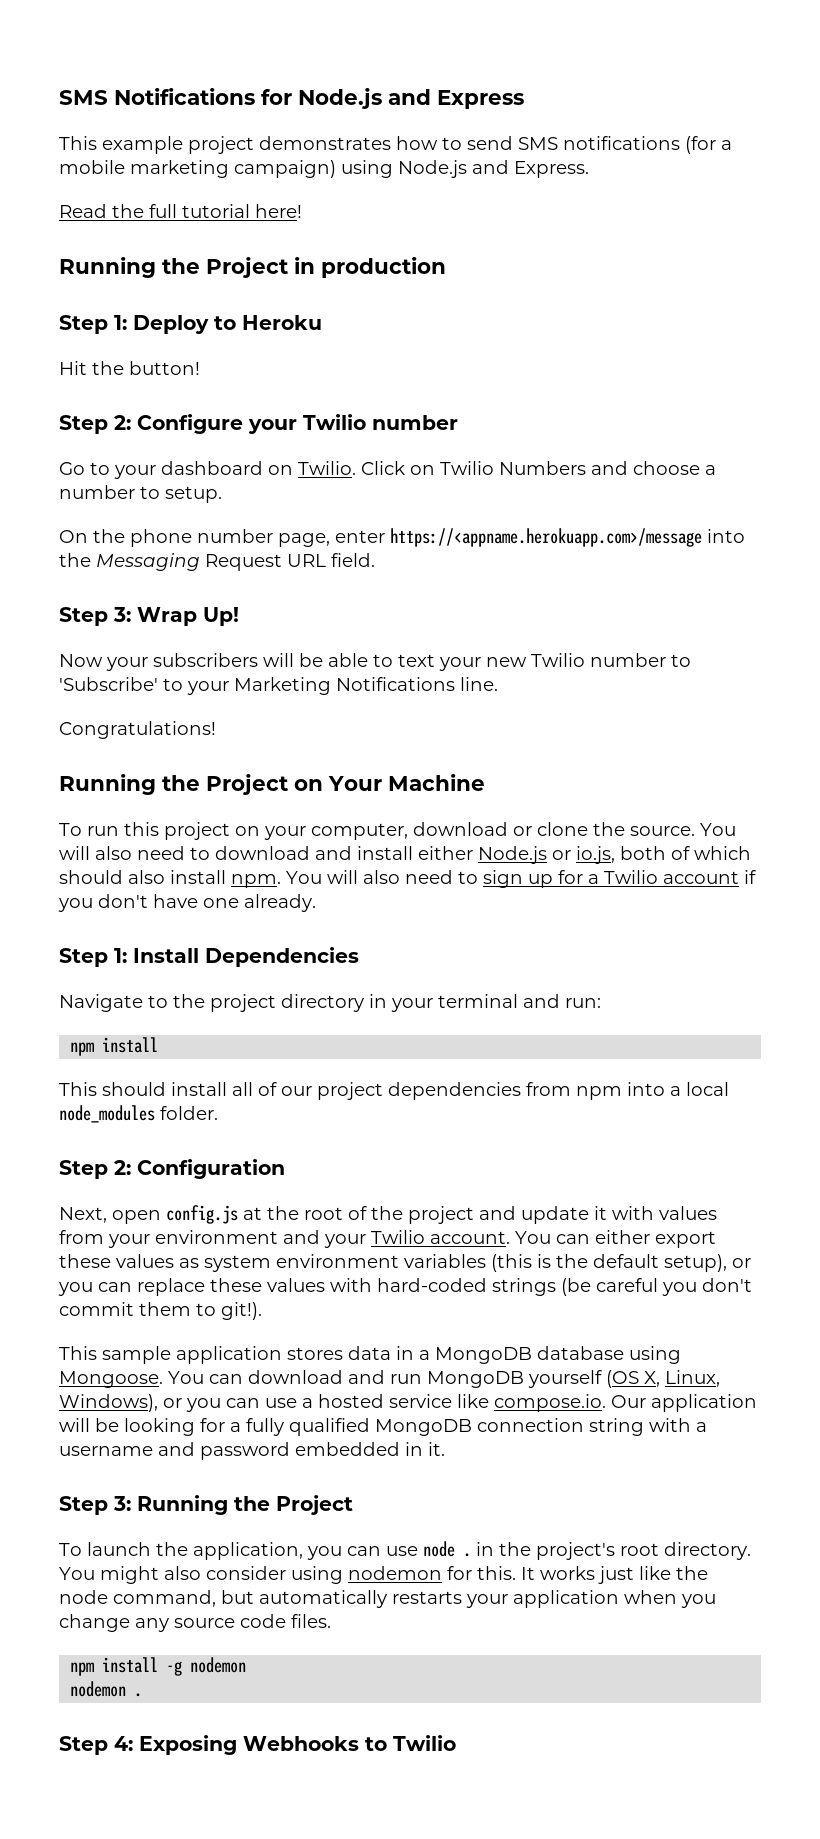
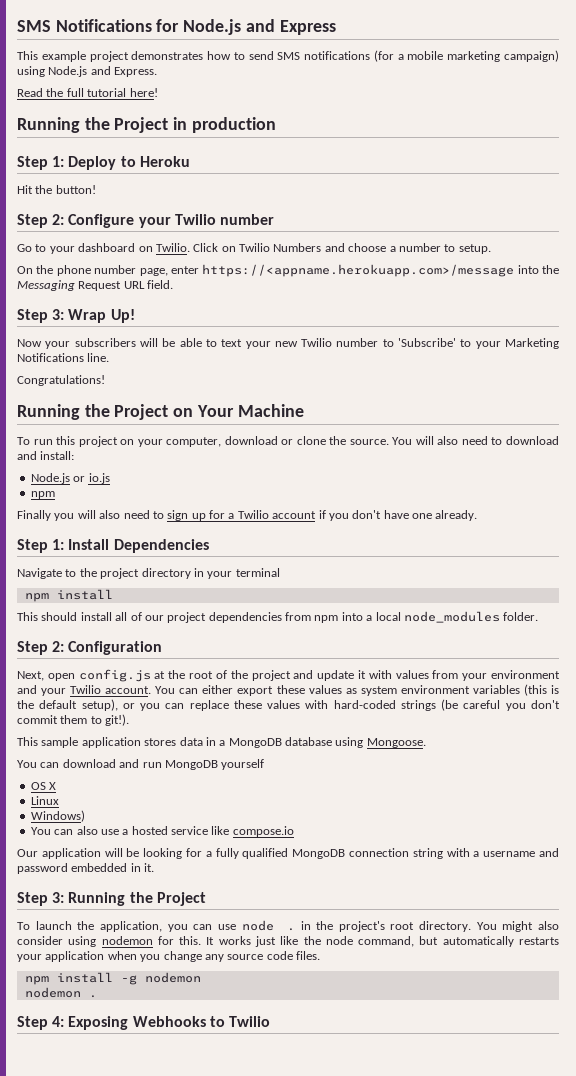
[357,846,751,864] [59,870,322,888] install either Node.js or io.js, both of which should also install npm. You -> [40,451,75,460] [30,473,110,484] [30,491,55,499] [17,510,75,521] install: // Node.js or io.js // npm // Finally you
[523,994,601,1008] and run: -> (280, 572) none
(163, 1379) none -> (426, 743) //
[606,1370,720,1388] [59,1394,260,1412] (OS X, Linux, Windows), or you can -> [30,782,57,790] [30,796,59,805] [30,810,85,822] [30,826,98,835] // OS X // Linux // Windows) // You can also
[494,1394,606,1412] compose.io. -> [232,826,294,837] compose.io //

